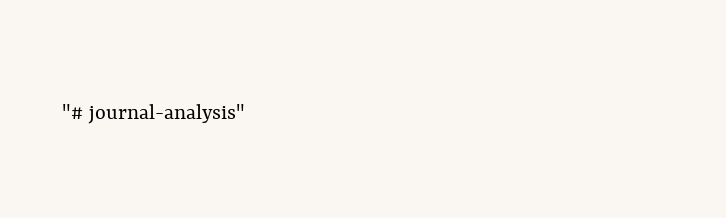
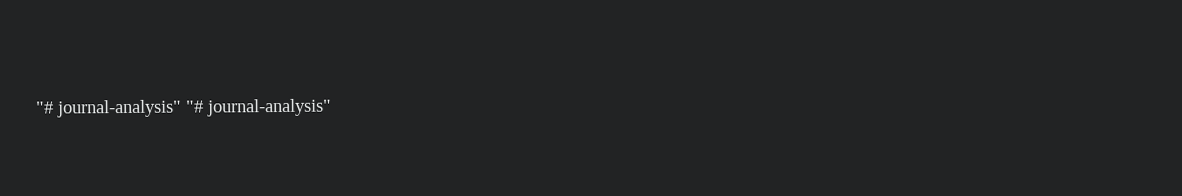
[62,104,246,124] "# journal-analysis" -> [36,98,332,118] "# journal-analysis" "# journal-analysis"

